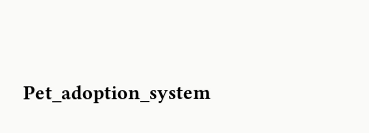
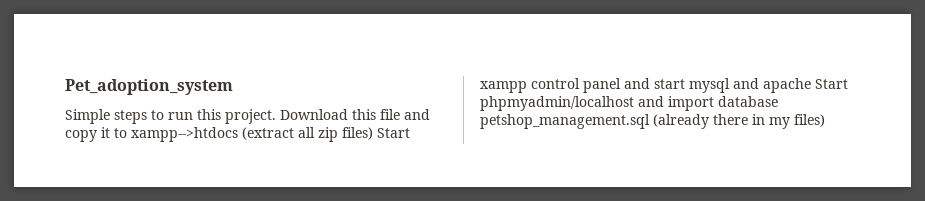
(212, 94) none -> [65,109,430,124] [65,127,410,142] [480,78,848,93] [480,96,778,111] [480,114,825,129] // Simple steps to run this project. Download this file and copy it to xampp-->htdocs (extract all zip files) Start xampp control panel and start mysql and apache Start phpmyadmin/localhost and import database petshop_management.sql (already there in my files)

